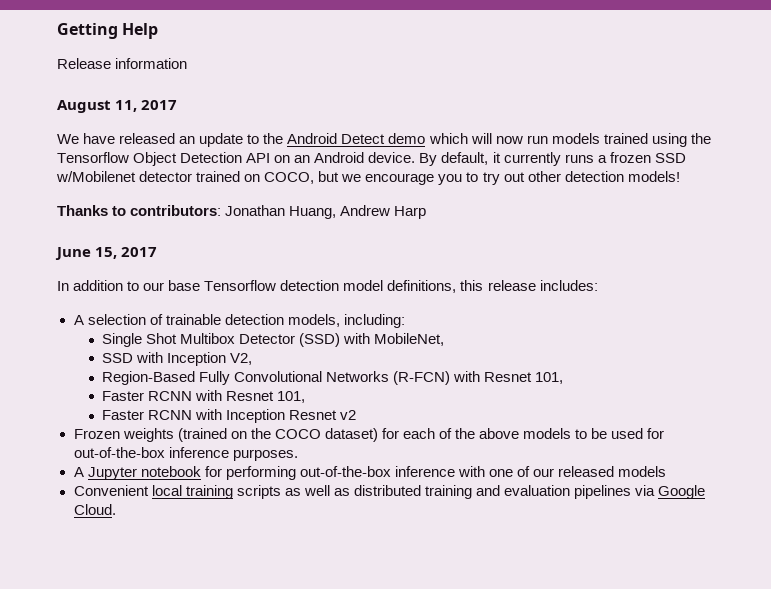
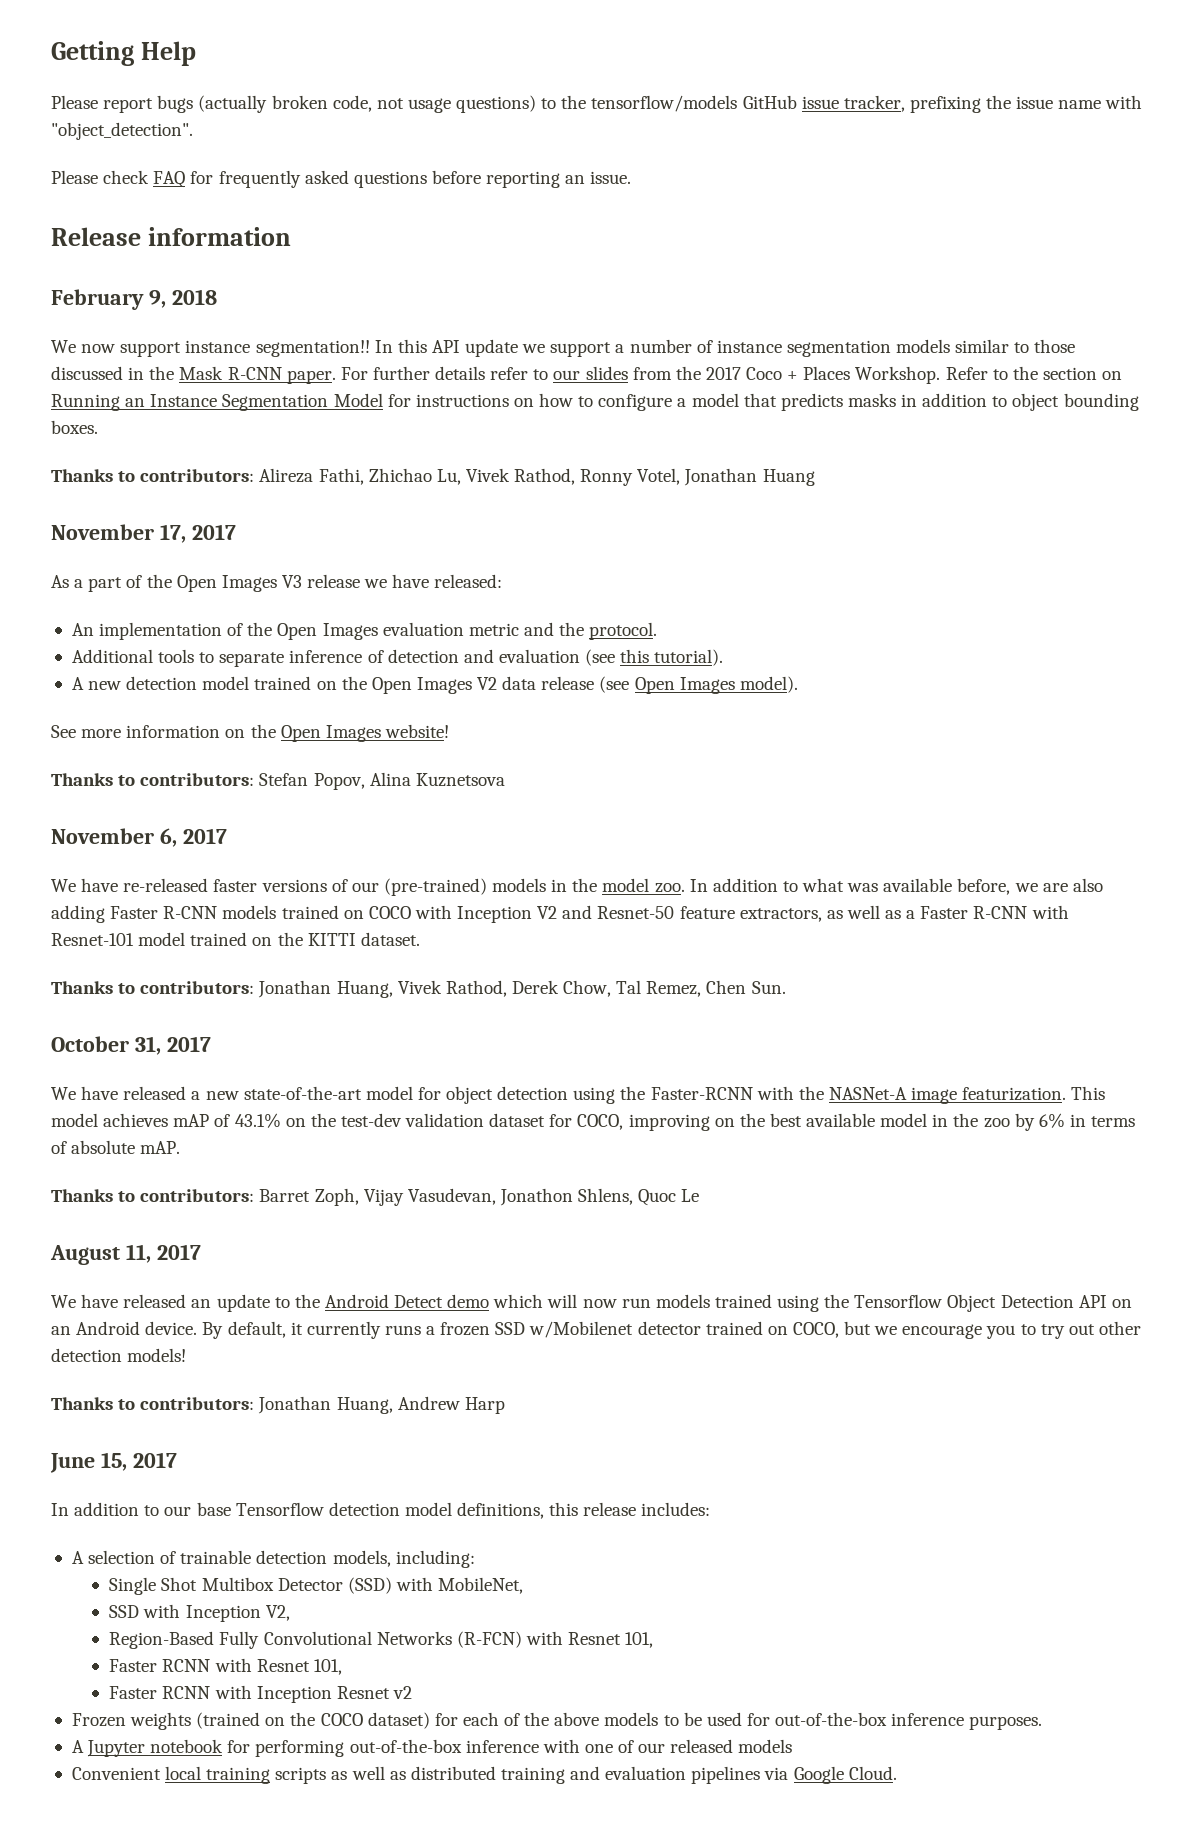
[57,58,188,69] Release information -> [51,95,1143,113] [51,122,193,140] [51,170,632,188] [51,227,291,246] [51,289,217,310] [51,339,1076,357] [51,366,1123,384] [51,393,1139,411] [51,420,98,434] [51,468,815,486] [51,524,236,543] [51,574,503,592] [71,622,658,640] [71,649,724,667] [71,676,798,694] [51,724,449,742] [51,772,505,790] [51,828,227,847] [51,878,1103,896] [51,905,1069,923] [51,932,420,946] [51,980,786,998] [51,1036,211,1055] [51,1086,1106,1104] [51,1113,1136,1131] [51,1140,181,1154] [51,1188,700,1206] Please report bugs (actually broken code, not usage questions) to the tensorflow/models GitHub issue tracker, prefixing the issue name with "object_detection". // Please check FAQ for frequently asked questions before reporting an issue. // Release information // February 9, 2018 // We now support instance segmentation!! In this API update we support a number of instance segmentation models similar to those discussed in the Mask R-CNN paper. For further details refer to our slides from the 2017 Coco + Places Workshop. Refer to the section on Running an Instance Segmentation Model for instructions on how to configure a model that predicts masks in addition to object bounding boxes. // Thanks to contributors: Alireza Fathi, Zhichao Lu, Vivek Rathod, Ronny Votel, Jonathan Huang // November 17, 2017 // As a part of the Open Images V3 release we have released: // An implementation of the Open Images evaluation metric and the protocol. // Additional tools to separate inference of detection and evaluation (see this tutorial). // A new detection model trained on the Open Images V2 data release (see Open Images model). // See more information on the Open Images website! // Thanks to contributors: Stefan Popov, Alina Kuznetsova // November 6, 2017 // We have re-released faster versions of our (pre-trained) models in the model zoo. In addition to what was available before, we are also adding Faster R-CNN models trained on COCO with Inception V2 and Resnet-50 feature extractors, as well as a Faster R-CNN with Resnet-101 model trained on the KITTI dataset. // Thanks to contributors: Jonathan Huang, Vivek Rathod, Derek Chow, Tal Remez, Chen Sun. // October 31, 2017 // We have released a new state-of-the-art model for object detection using the Faster-RCNN with the NASNet-A image featurization. This model achieves mAP of 43.1% on the test-dev validation dataset for COCO, improving on the best available model in the zoo by 6% in terms of absolute mAP. // Thanks to contributors: Barret Zoph, Vijay Vasudevan, Jonathon Shlens, Quoc Le

